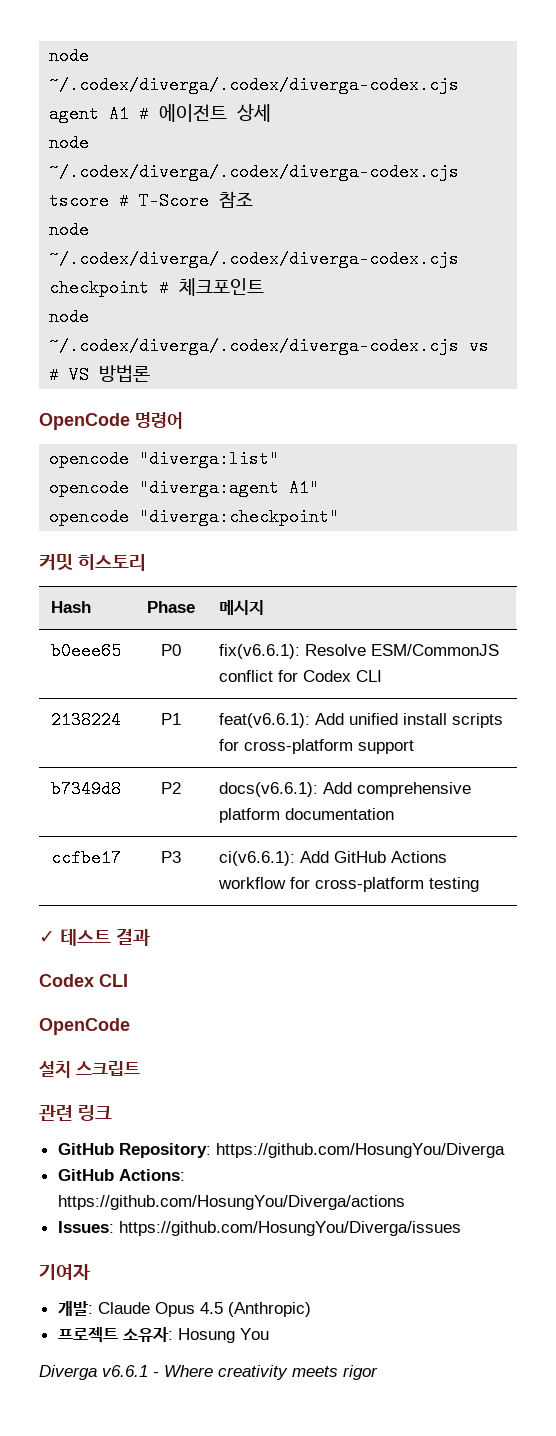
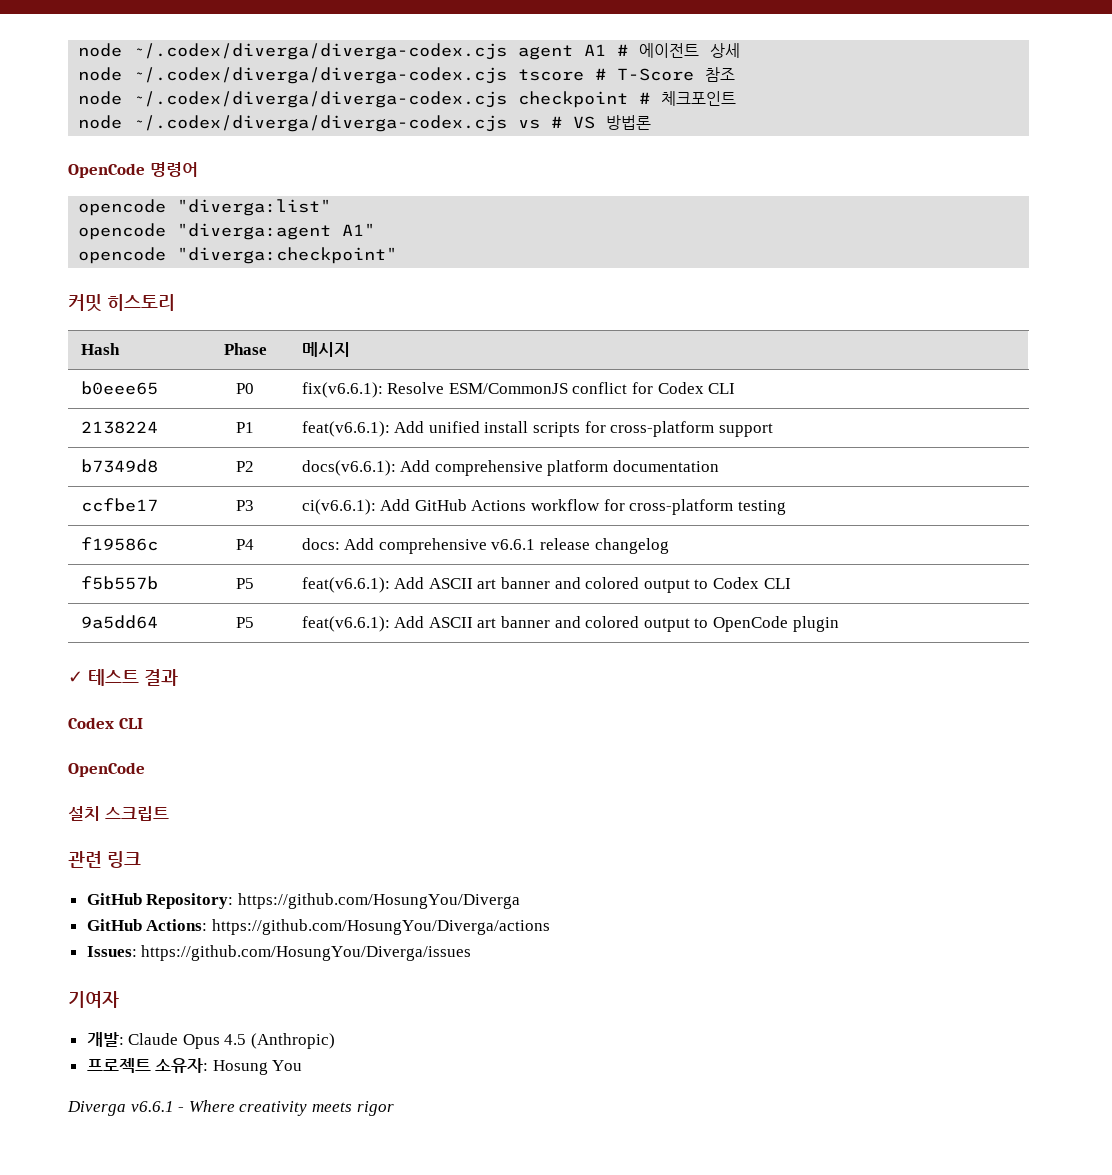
[49,47,90,65] [49,76,460,94] node ~/.codex/diverga/.codex/diverga-codex.cjs -> [78,43,508,60] node ~/.codex/diverga/diverga-codex.cjs
[49,163,460,181] ~/.codex/diverga/.codex/diverga-codex.cjs -> [133,67,508,84] ~/.codex/diverga/diverga-codex.cjs
[49,250,460,268] ~/.codex/diverga/.codex/diverga-codex.cjs -> [133,91,508,108] ~/.codex/diverga/diverga-codex.cjs
[49,337,460,355] ~/.codex/diverga/.codex/diverga-codex.cjs -> [133,115,508,132] ~/.codex/diverga/diverga-codex.cjs
(480, 884) none -> [80,537,158,551] [236,539,254,550] [301,538,669,554] [80,576,158,590] [236,578,254,589] [301,577,791,593] [80,615,158,629] [236,617,254,628] [301,616,839,632] // f19586c | P4 | docs: Add comprehensive v6.6.1 release changelog // f5b557b | P5 | feat(v6.6.1): Add ASCII art banner and colored output to Codex CLI // 9a5dd64 | P5 | feat(v6.6.1): Add ASCII art banner and colored output to OpenCode plugin

